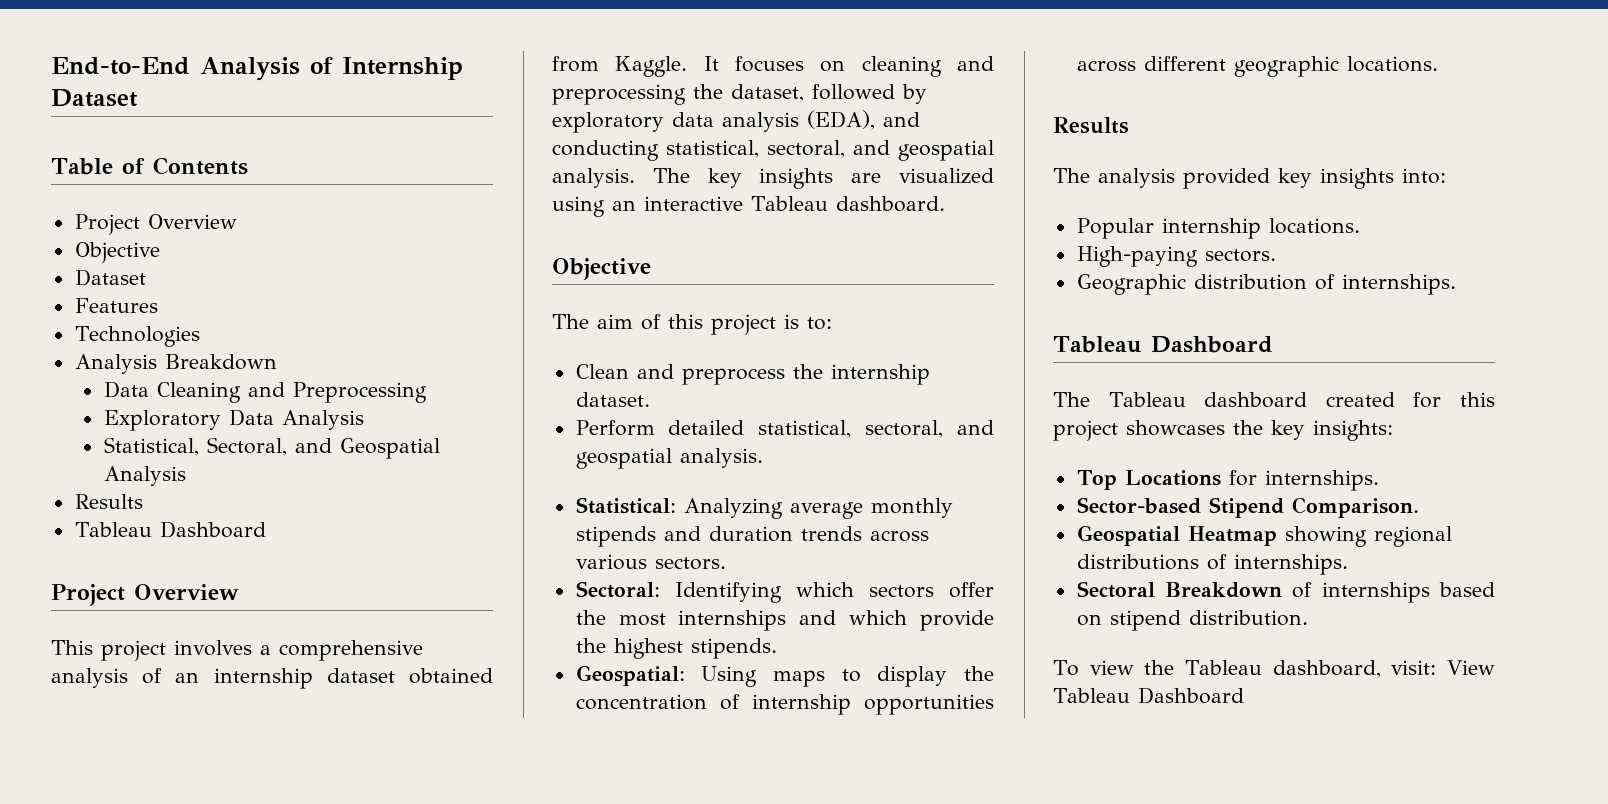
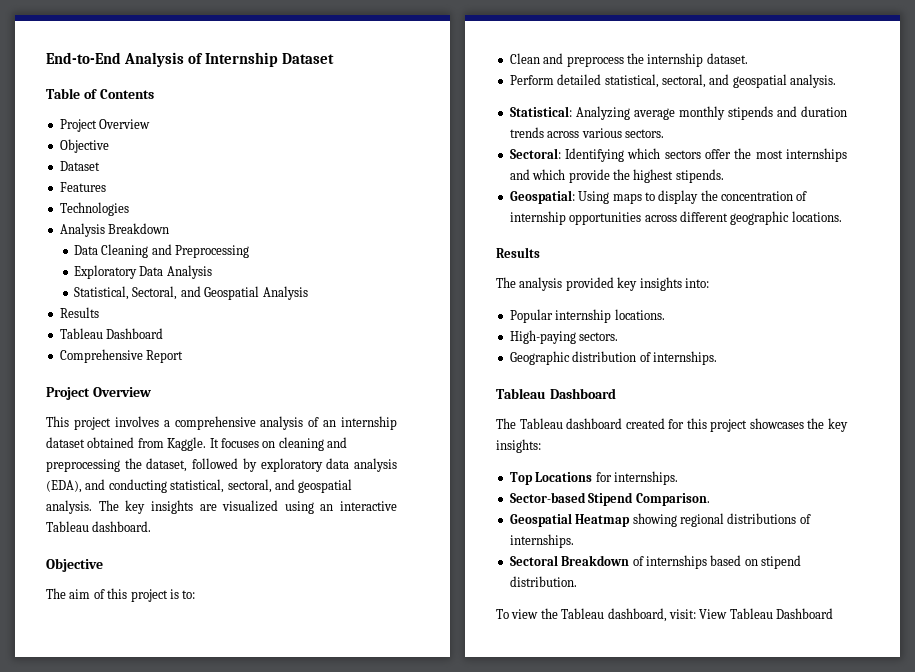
(266, 529) none -> [59,349,184,363] // Comprehensive Report

